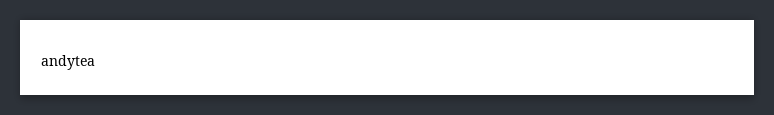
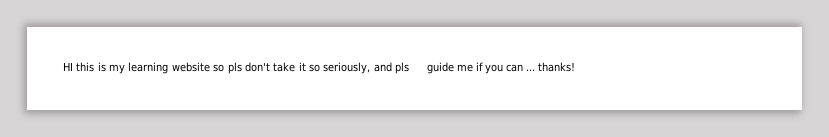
[41,55,95,70] andytea -> [63,62,575,74] HI this is my learning website so pls don't take it so seriously, and pls guide me if you can ... thanks!

